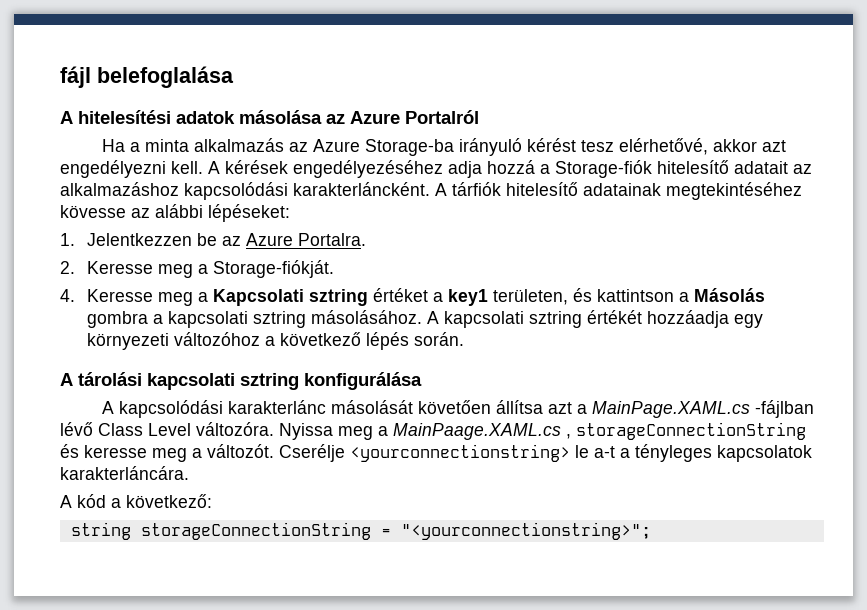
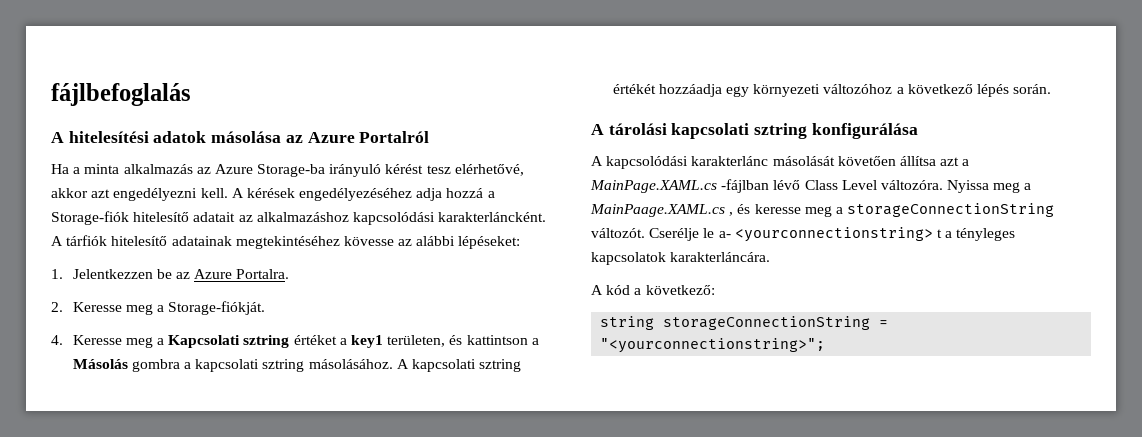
[60,66,234,88] fájl belefoglalása -> [51,83,191,106] fájlbefoglalás
[576,422,806,440] storageConnectionString -> (734, 214) none
(202, 453) none -> [847,203,1055,217] storageConnectionString
[350,444,615,462] <yourconnectionstring> le a-t -> [703,227,942,242] le a- <yourconnectionstring> t

